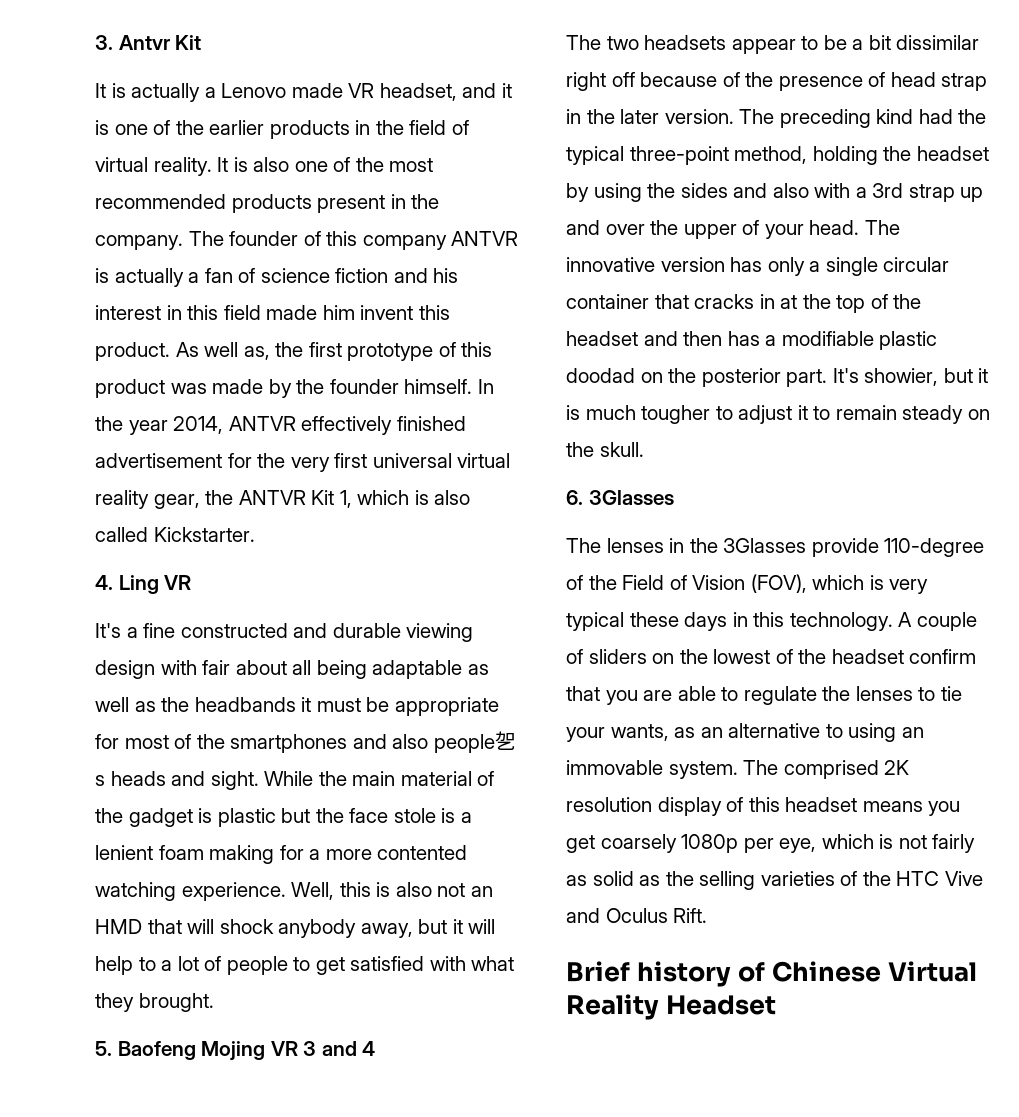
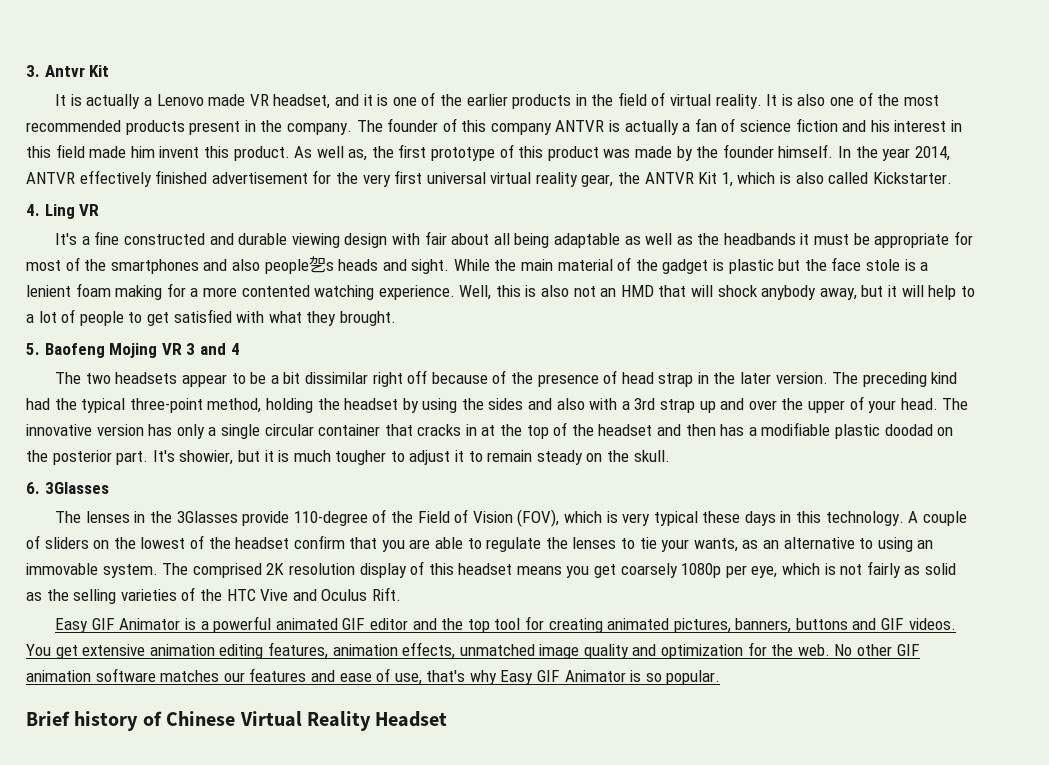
(708, 915) none -> [55,616,956,633] [26,642,920,659] [26,668,721,685] // Easy GIF Animator is a powerful animated GIF editor and the top tool for creating animated pictures, banners, buttons and GIF videos. You get extensive animation editing features, animation effects, unmatched image quality and optimization for the web. No other GIF animation software matches our features and ease of use, that's why Easy GIF Animator is so popular.

